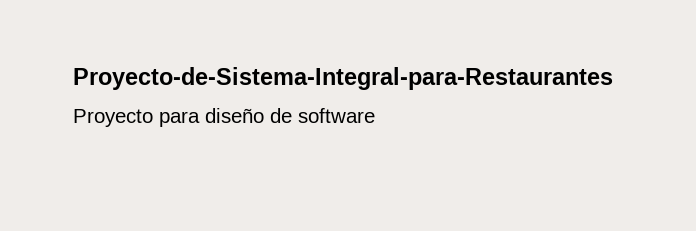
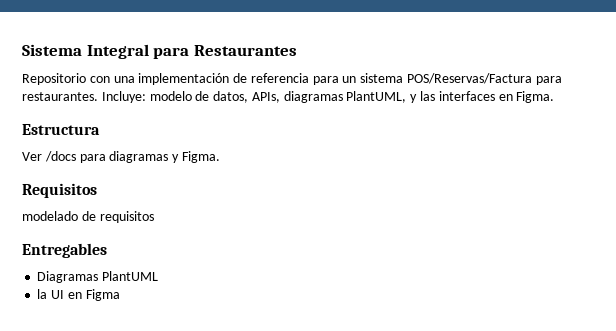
[73,67,613,90] [73,108,375,127] Proyecto-de-Sistema-Integral-para-Restaurantes // Proyecto para diseño de software -> [22,44,297,59] [22,73,562,85] [22,91,555,103] [22,124,100,135] [22,151,220,163] [22,183,97,198] [22,211,154,223] [22,243,107,258] [37,271,159,283] [37,289,120,301] Sistema Integral para Restaurantes // Repositorio con una implementación de referencia para un sistema POS/Reservas/Factura para restaurantes. Incluye: modelo de datos, APIs, diagramas PlantUML, y las interfaces en Figma. // Estructura // Ver /docs para diagramas y Figma. // Requisitos // modelado de requisitos // Entregables // Diagramas PlantUML // la UI en Figma

